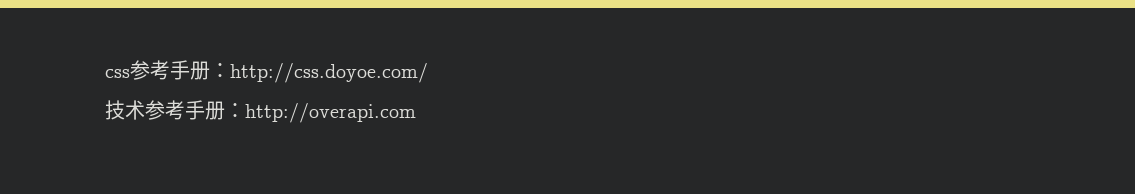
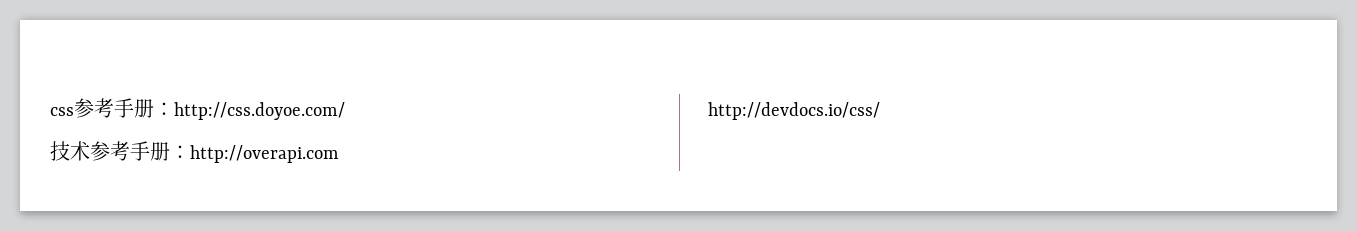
(416, 113) none -> [708,102,880,120] // http://devdocs.io/css/

